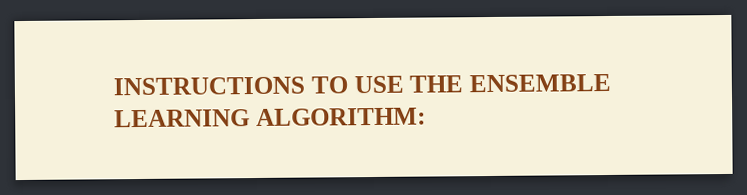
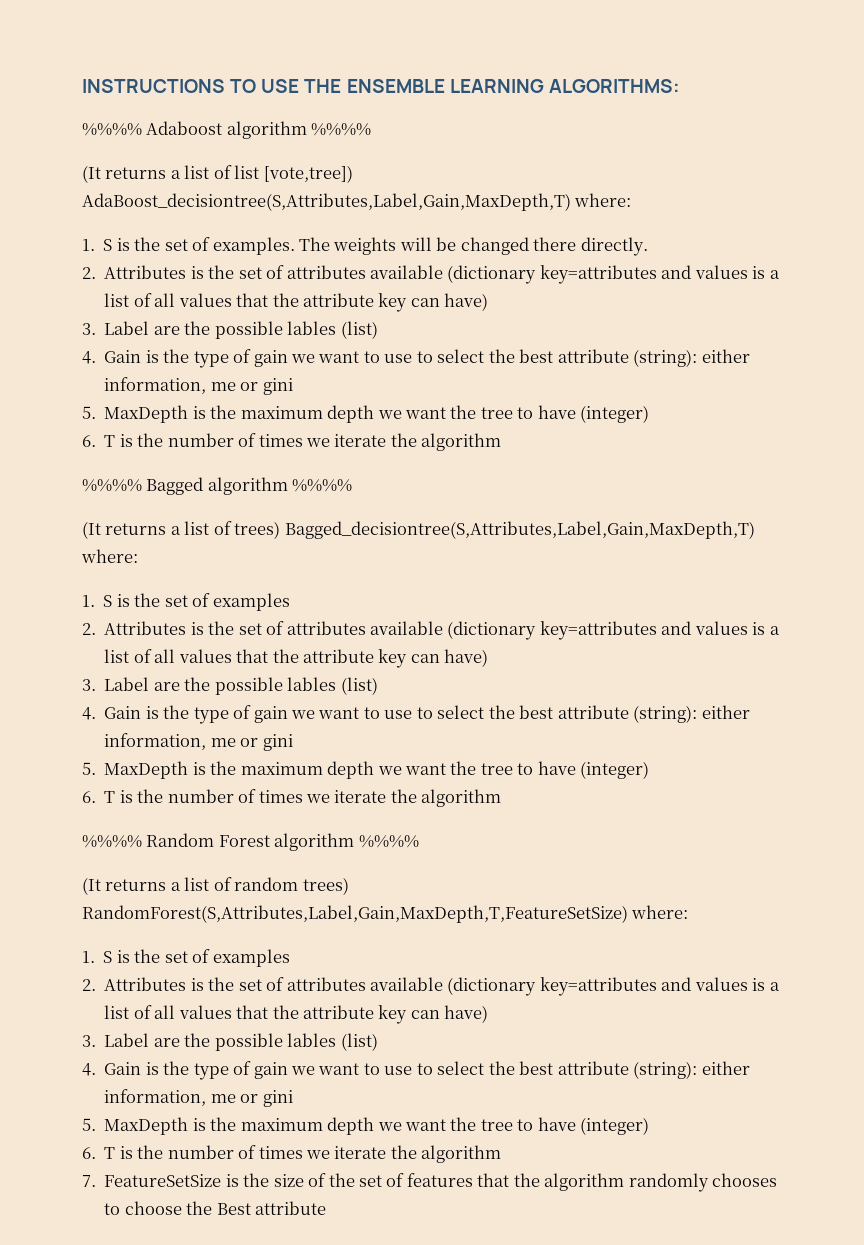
[255,107,426,127] ALGORITHM: -> [548,79,680,93] [82,121,372,139] [82,165,353,183] [82,193,632,211] [82,237,648,256] [82,265,780,284] [104,293,489,312] [82,321,378,339] [82,349,750,368] [104,377,293,395] [82,405,650,423] [82,433,502,451] [82,477,353,495] [82,521,755,539] [81,549,138,563] [82,593,290,611] [82,621,780,640] [104,649,489,668] [82,677,378,695] [82,705,750,724] [104,733,293,751] [82,761,650,779] [82,789,502,807] [82,833,419,851] [82,877,349,895] [82,905,689,923] [82,949,290,967] [82,977,780,996] [104,1005,489,1024] [82,1033,378,1051] [82,1061,750,1080] [104,1089,293,1107] [82,1117,650,1135] [82,1145,502,1163] [82,1173,778,1192] [104,1201,327,1215] ALGORITHMS: // %%%% Adaboost algorithm %%%% // (It returns a list of list [vote,tree]) AdaBoost_decisiontree(S,Attributes,Label,Gain,MaxDepth,T) where: // 1. S is the set of examples. The weights will be changed there directly. // 2. Attributes is the set of attributes available (dictionary key=attributes and values is a list of all values that the attribute key can have) // 3. Label are the possible lables (list) // 4. Gain is the type of gain we want to use to select the best attribute (string): either information, me or gini // 5. MaxDepth is the maximum depth we want the tree to have (integer) // 6. T is the number of times we iterate the algorithm // %%%% Bagged algorithm %%%% // (It returns a list of trees) Bagged_decisiontree(S,Attributes,Label,Gain,MaxDepth,T) where: // 1. S is the set of examples // 2. Attributes is the set of attributes available (dictionary key=attributes and values is a list of all values that the attribute key can have) // 3. Label are the possible lables (list) // 4. Gain is the type of gain we want to use to select the best attribute (string): either information, me or gini // 5. MaxDepth is the maximum depth we want the tree to have (integer) // 6. T is the number of times we iterate the algorithm // %%%% Random Forest algorithm %%%% // (It returns a list of random trees) RandomForest(S,Attributes,Label,Gain,MaxDepth,T,FeatureSetSize) where: // 1. S is the set of examples // 2. Attributes is the set of attributes available (dictionary key=attributes and values is a list of all values that the attribute key can have) // 3. Label are the possible lables (list) // 4. Gain is the type of gain we want to use to select the best attribute (string): either information, me or gini // 5. MaxDepth is the maximum depth we want the tree to have (integer) // 6. T is the number of times we iterate the algorithm // 7. FeatureSetSize is the size of the set of features that the algorithm randomly chooses to choose the Best attribute

